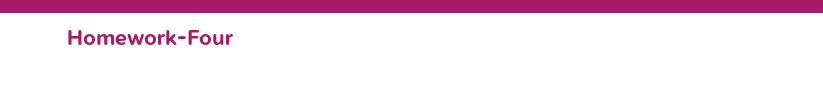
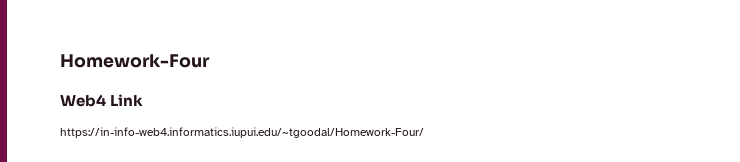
(234, 38) none -> [60,94,144,107] [60,127,424,138] // Web4 Link // https://in-info-web4.informatics.iupui.edu/~tgoodal/Homework-Four/

